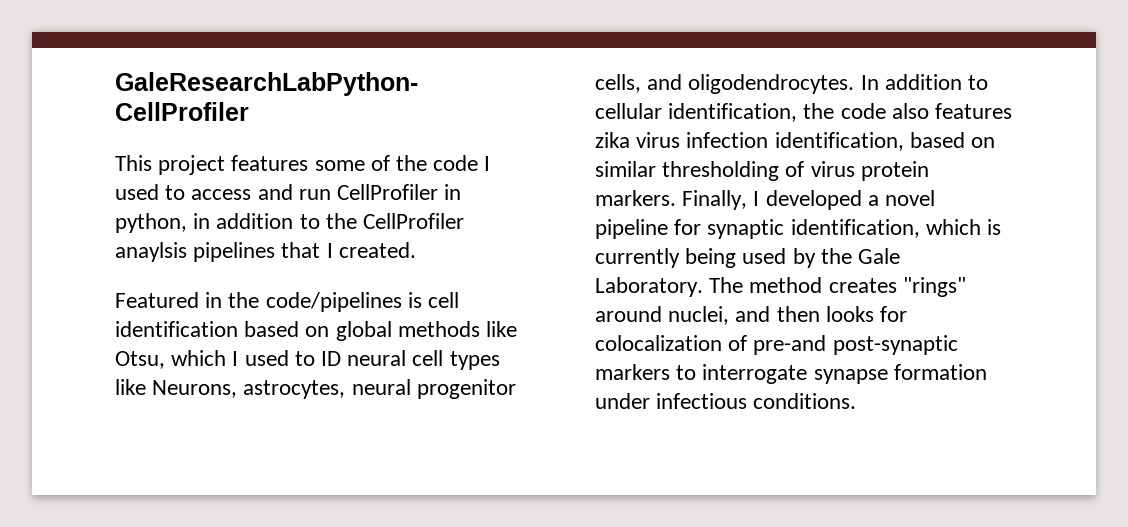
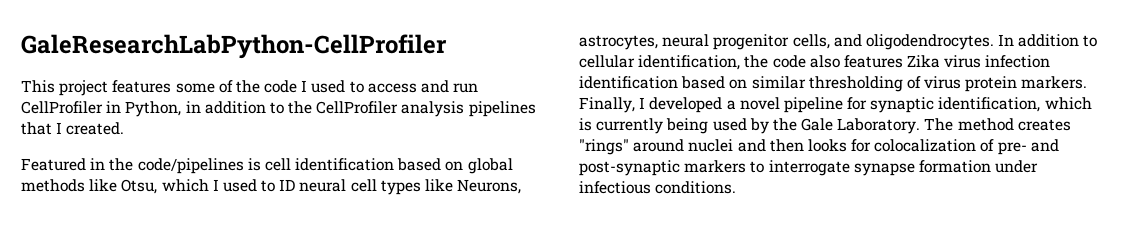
[115,213,187,233] python, -> [125,101,182,117] Python,
[115,242,187,262] anaylsis -> [401,101,465,117] analysis
[595,132,630,148] zika -> [907,55,941,68] Zika
[774,132,904,151] identification, -> [579,76,678,89] identification
[668,306,730,325] nuclei, -> [688,139,734,152] nuclei
[753,335,827,355] pre-and -> [997,139,1059,155] pre- and

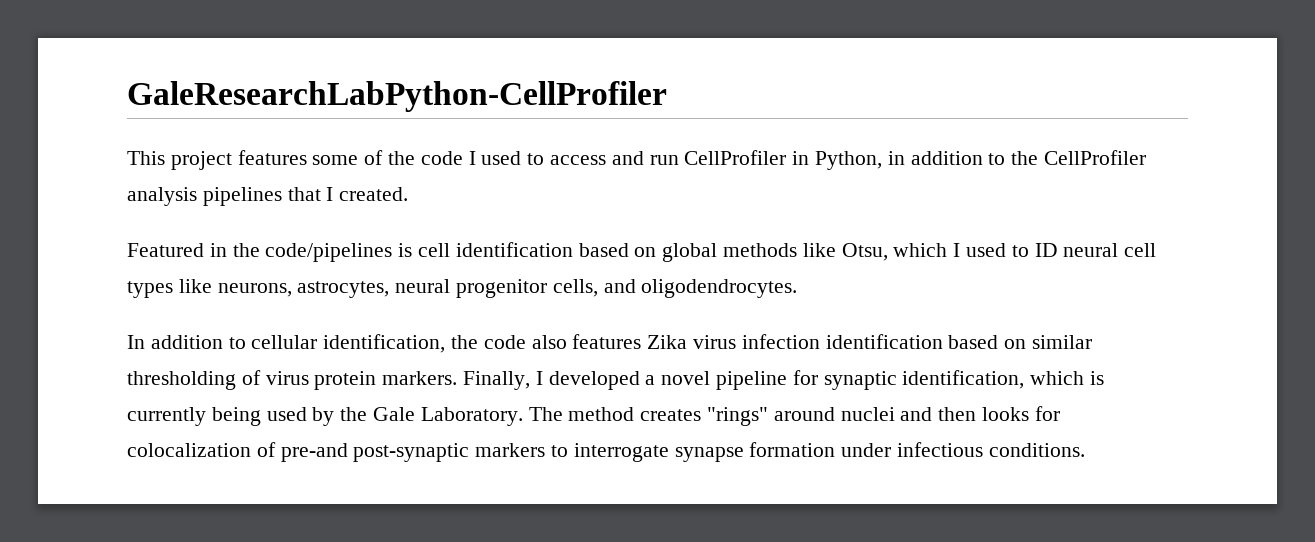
[457,179,522,194] Neurons, -> [217,283,292,297] neurons,
(994, 42) none -> (798, 288) //
[997,139,1059,155] pre- and -> [280,443,348,462] pre-and

